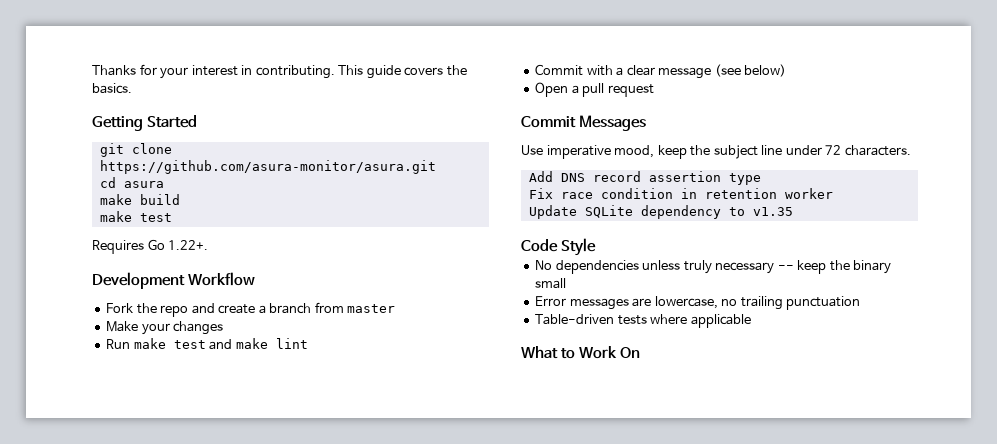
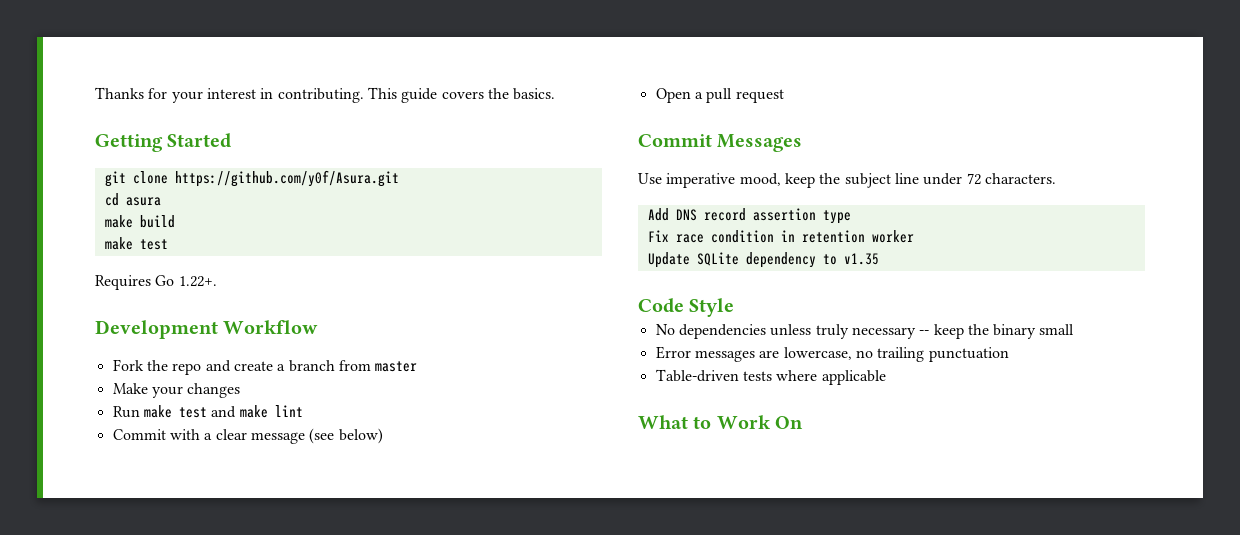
[99,160,436,174] https://github.com/asura-monitor/asura.git -> [174,170,399,187] https://github.com/y0f/Asura.git

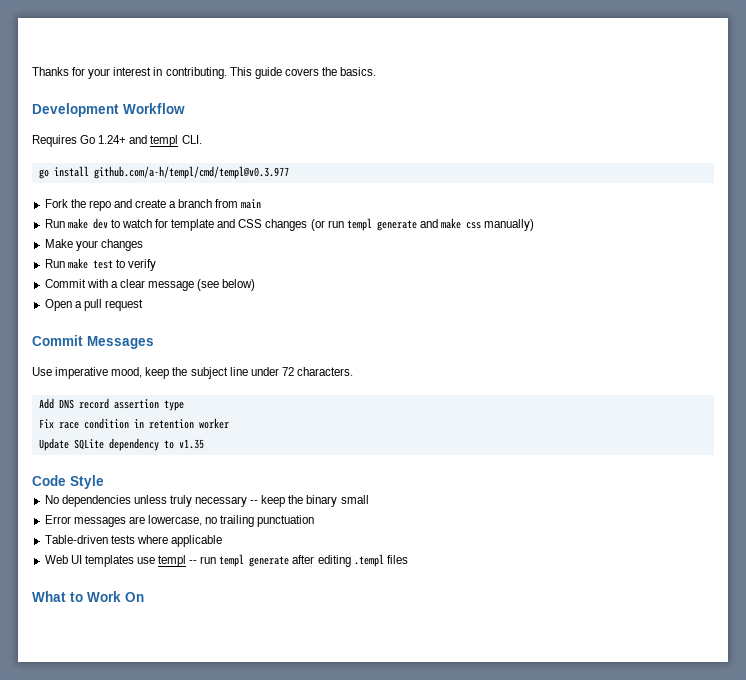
[95,133,232,152] [104,170,399,187] [104,193,161,206] [104,215,175,228] [104,237,168,250] [95,275,217,290] [95,320,319,339] Getting Started // git clone https://github.com/y0f/Asura.git // cd asura // make build // make test // Requires Go 1.22+. // Development Workflow -> [32,103,185,117] [32,135,202,147] [38,166,289,179] Development Workflow // Requires Go 1.24+ and templ CLI. // go install github.com/a-h/templ/cmd/templ@v0.3.977
[375,361,418,372] master -> [241,199,262,209] [44,218,535,231] main // Run make dev to watch for template and CSS changes (or run templ generate and make css manually)
[211,405,303,418] and make lint -> [115,259,156,271] to verify
(886, 377) none -> [44,554,408,567] // Web UI templates use templ -- run templ generate after editing .templ files

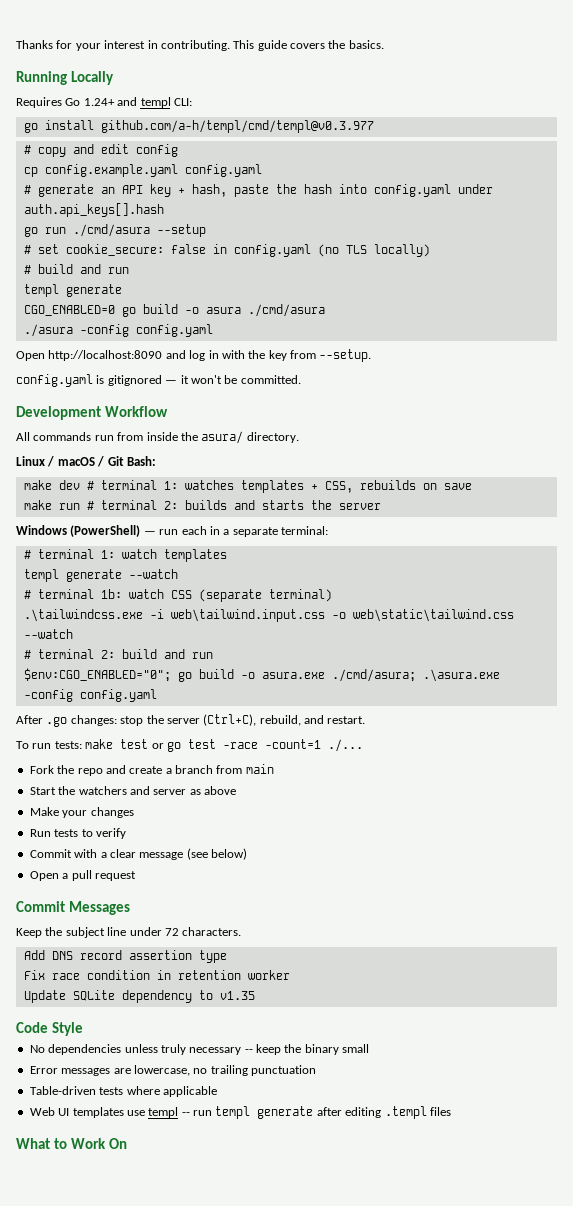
[32,103,185,117] Development Workflow -> [16,71,114,85] Running Locally
[181,135,202,144] CLI. -> [173,98,192,106] CLI:
(289, 172) none -> [23,144,178,157] [23,164,262,177] [23,184,493,197] [23,203,164,217] [23,224,206,237] [23,244,430,257] [23,264,129,274] [23,284,122,297] [23,304,325,317] [23,324,213,337] [16,349,372,362] [16,374,301,387] [16,406,168,420] [16,431,299,444] [16,456,156,467] [23,480,472,493] [23,500,381,510] [16,525,328,537] [23,549,227,562] [23,569,178,582] [23,589,332,602] [23,609,514,622] [23,629,73,639] [23,649,213,659] [23,668,500,682] [23,689,157,702] [16,714,366,727] [16,739,363,752] // # copy and edit config // cp config.example.yaml config.yaml // # generate an API key + hash, paste the hash into config.yaml under auth.api_keys[].hash // go run ./cmd/asura --setup // # set cookie_secure: false in config.yaml (no TLS locally) // # build and run // templ generate // CGO_ENABLED=0 go build -o asura ./cmd/asura // ./asura -config config.yaml // Open http://localhost:8090 and log in with the key from --setup. // config.yaml is gitignored — it won't be committed. // Development Workflow // All commands run from inside the asura/ directory. // Linux / macOS / Git Bash: // make dev # terminal 1: watches templates + CSS, rebuilds on save // make run # terminal 2: builds and starts the server // Windows (PowerShell) — run each in a separate terminal: // # terminal 1: watch templates // templ generate --watch // # terminal 1b: watch CSS (separate terminal) // .\tailwindcss.exe -i web\tailwind.input.css -o web\static\tailwind.css --watch // # terminal 2: build and run // $env:CGO_ENABLED="0"; go build -o asura.exe ./cmd/asura; .\asura.exe -config config.yaml // After .go changes: stop the server (Ctrl+C), rebuild, and restart. // To run tests: make test or go test -race -count=1 ./...
[44,218,535,231] Run make dev to watch for template and CSS changes (or run templ generate and make css manually) -> [29,786,236,795] Start the watchers and server as above
[67,258,113,269] make test -> [54,829,79,837] tests
[32,367,170,379] Use imperative mood, keep -> [16,928,42,938] Keep

